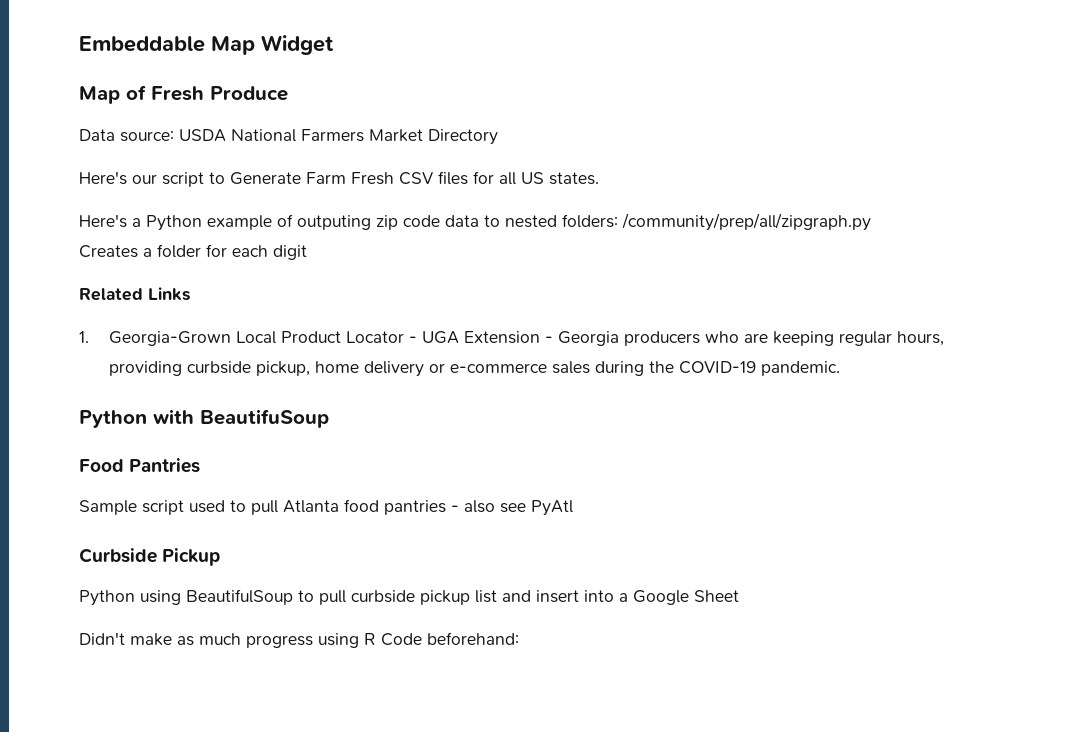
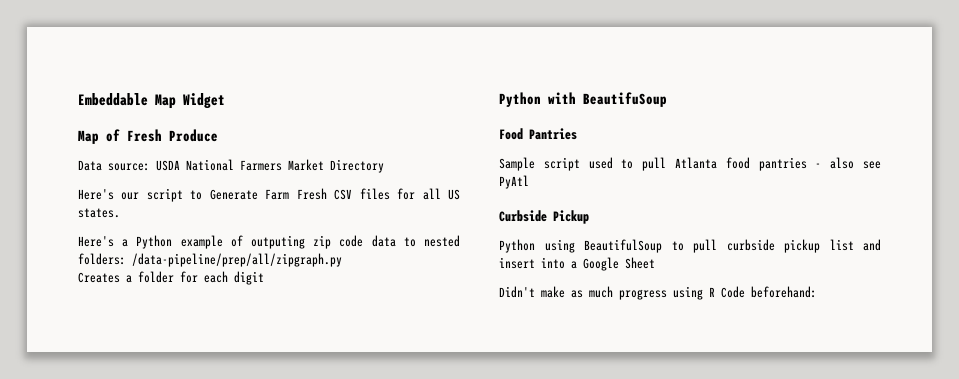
[622,213,871,231] /community/prep/all/zipgraph.py -> [132,253,342,267] /data-pipeline/prep/all/zipgraph.py
[79,287,190,301] [79,331,944,346] [108,361,840,377] // Related Links // 1. Georgia-Grown Local Product Locator - UGA Extension - Georgia producers who are keeping regular hours, providing curbside pickup, home delivery or e-commerce sales during the COVID-19 pandemic. -> (264, 278) none

